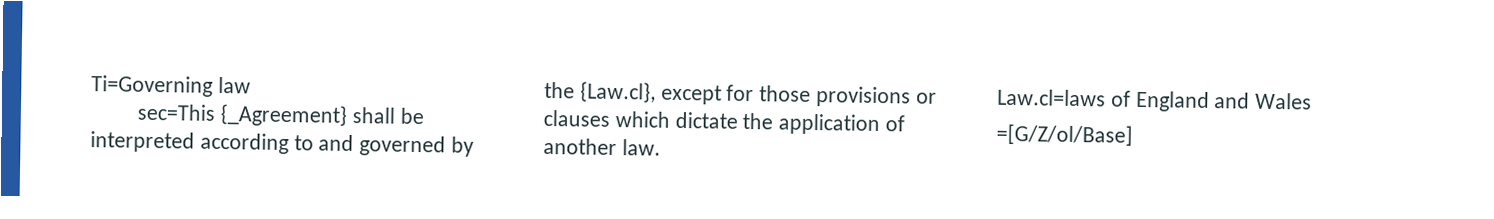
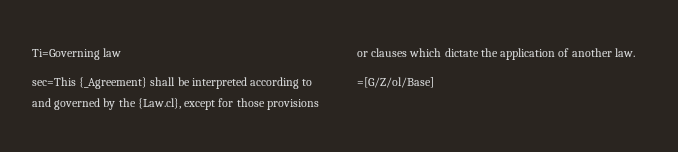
[997,88,1313,113] // Law.cl=laws of England and Wales -> (635, 52) none

